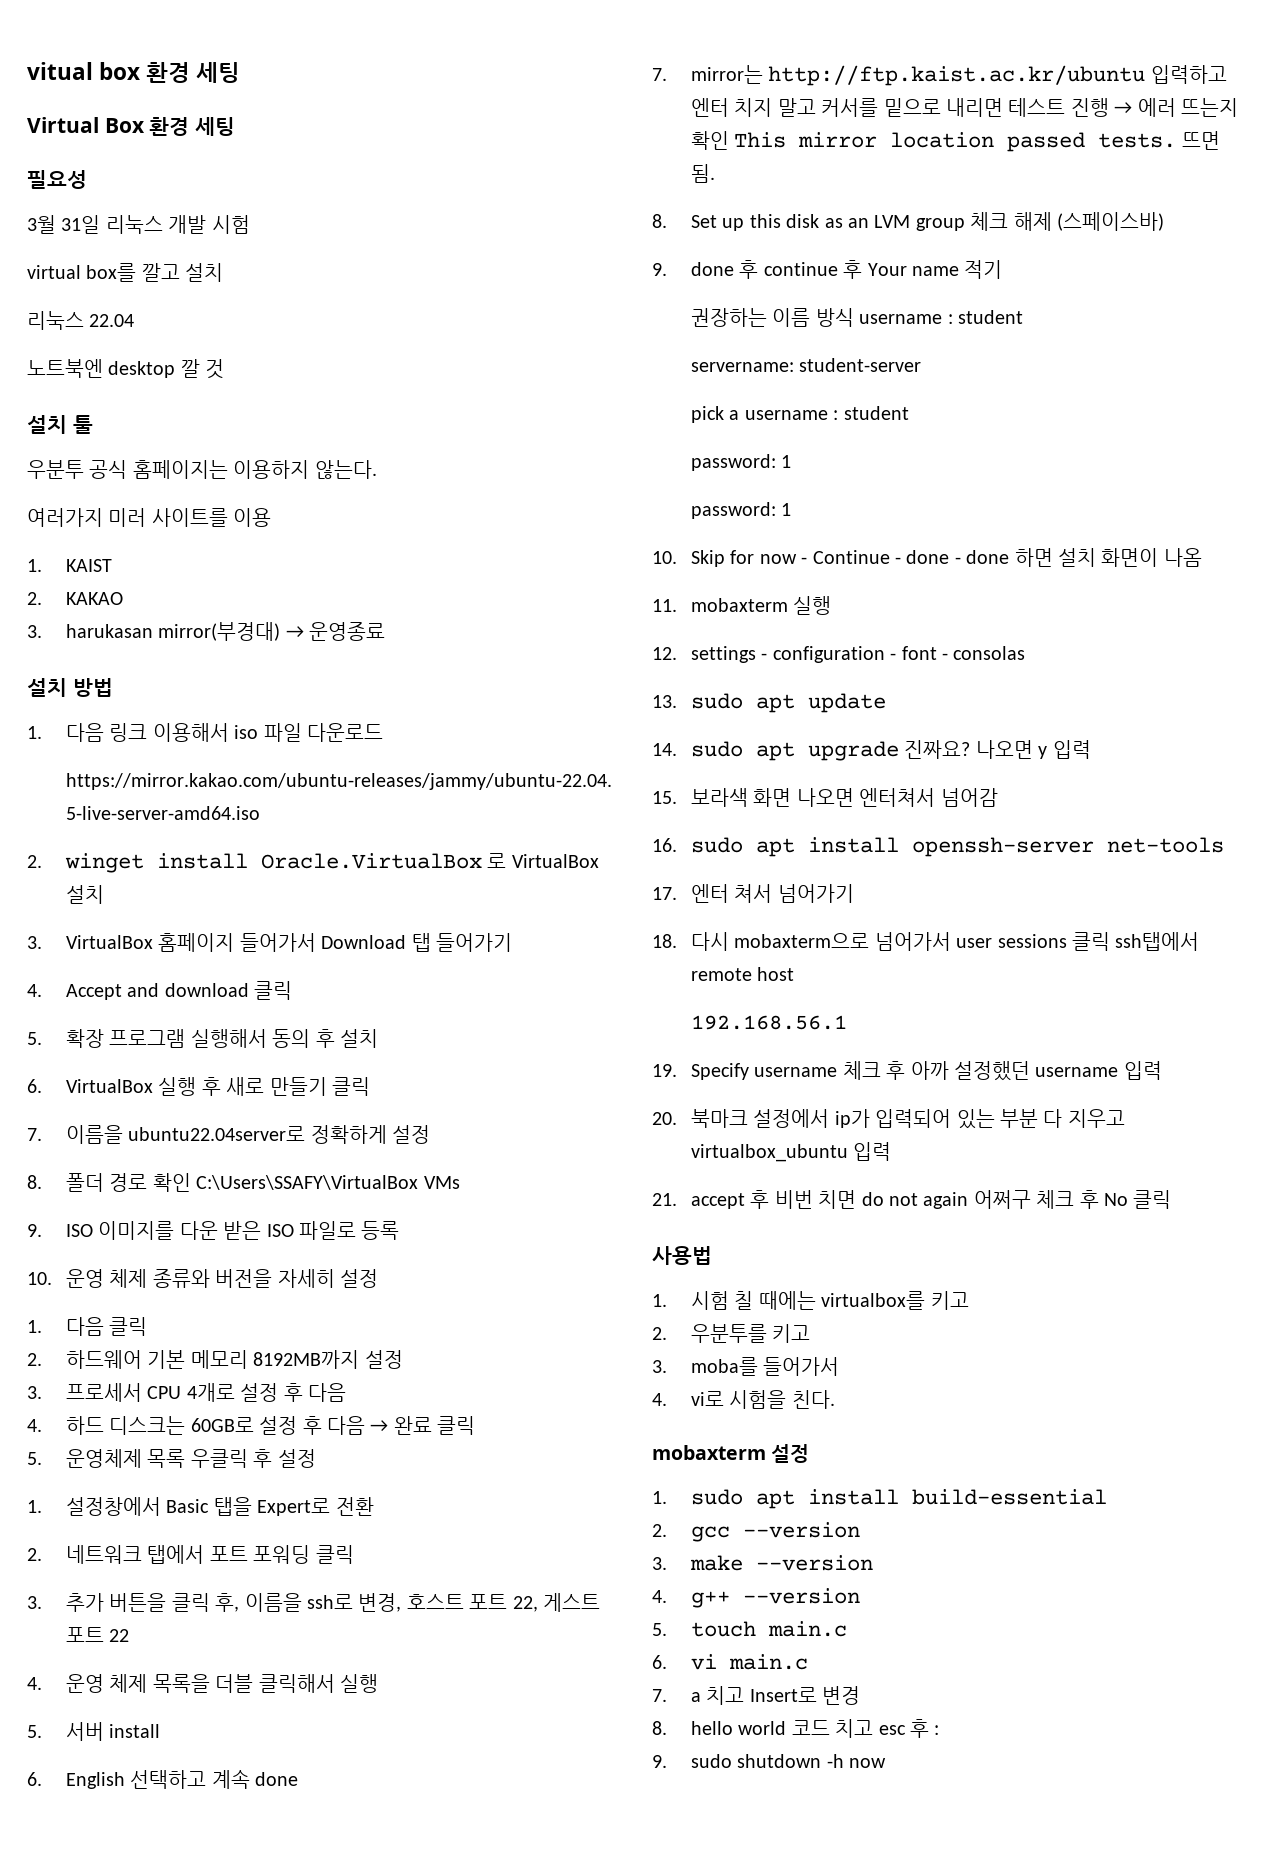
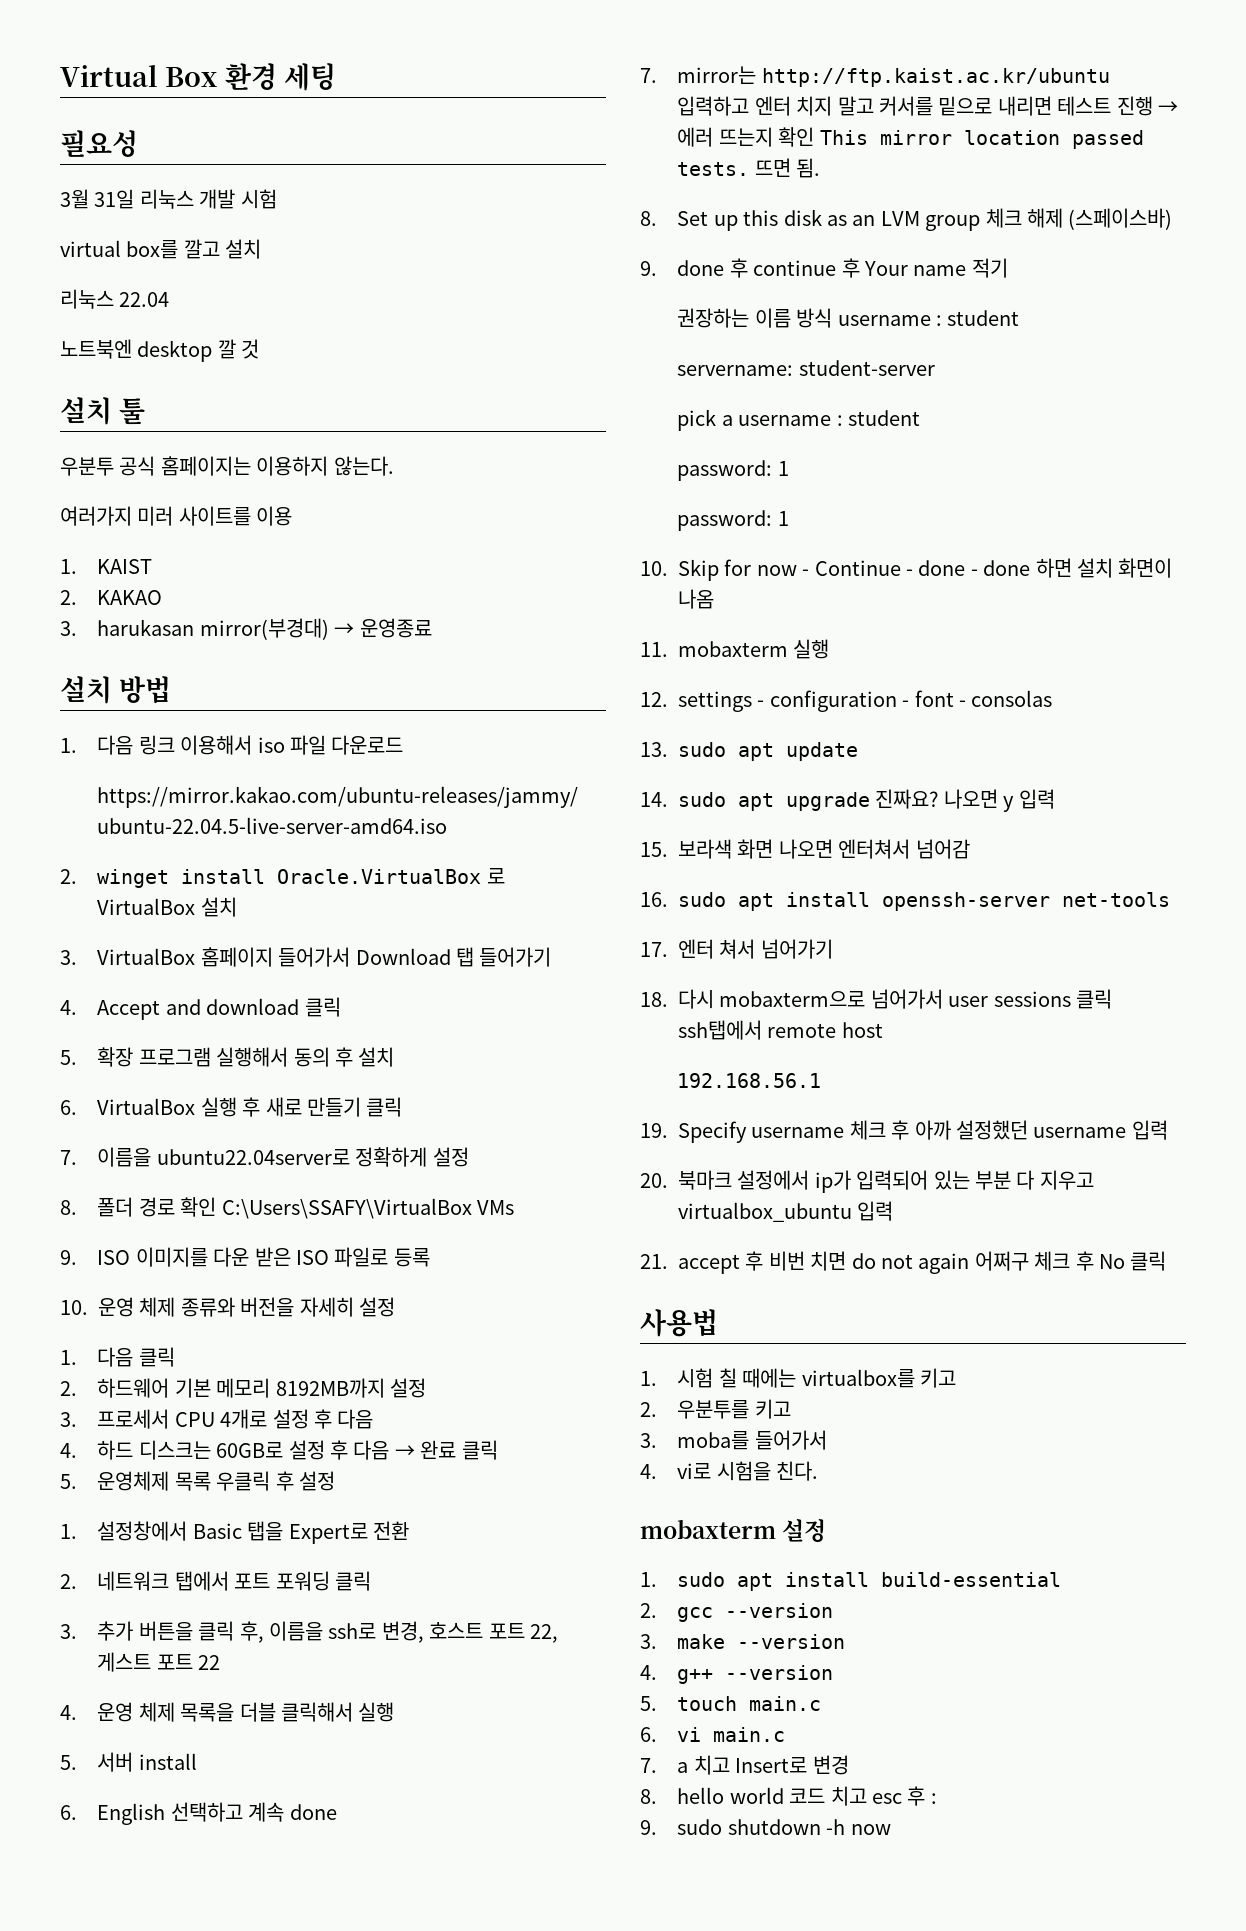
[27,62,241,83] vitual box 환경 세팅 // -> (60, 75) none

